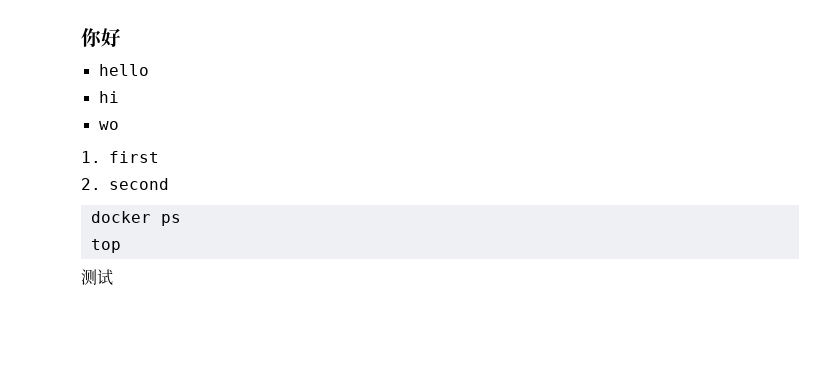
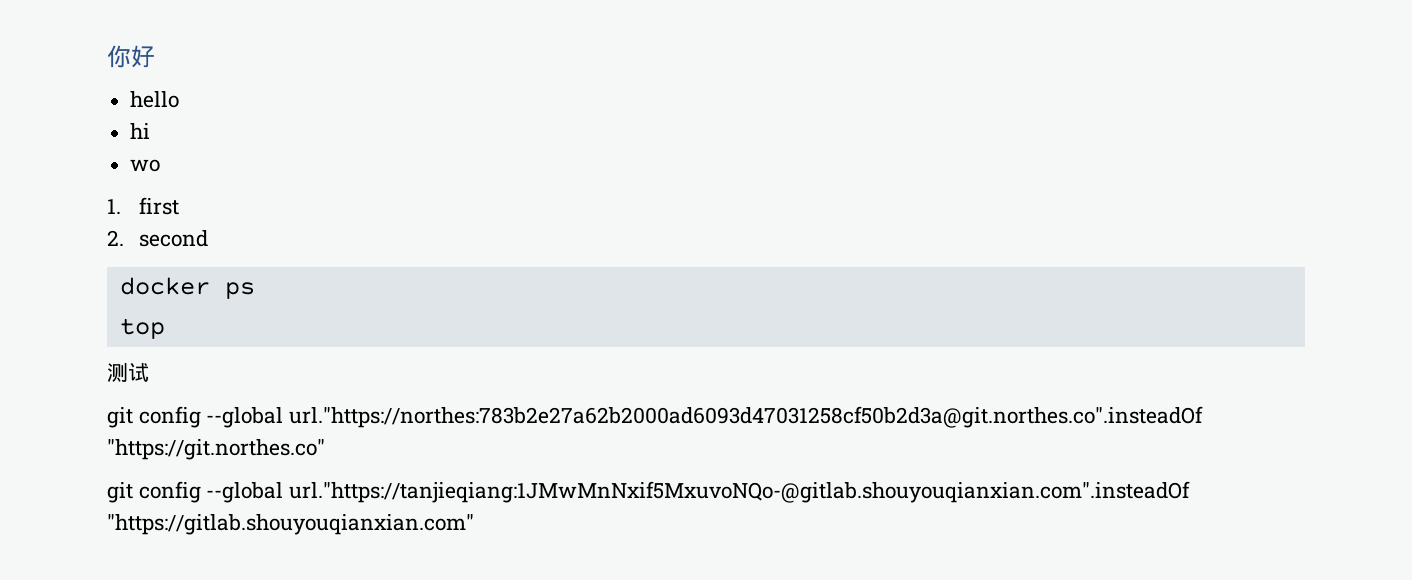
(113, 277) none -> [107,406,1204,428] [107,439,325,460] [107,481,1191,503] [107,514,474,535] // git config --global url."https://northes:783b2e27a62b2000ad6093d47031258cf50b2d3a@git.northes.co".insteadOf "https://git.northes.co" // git config --global url."https://tanjieqiang:1JMwMnNxif5MxuvoNQo-@gitlab.shouyouqianxian.com".insteadOf "https://gitlab.shouyouqianxian.com"

